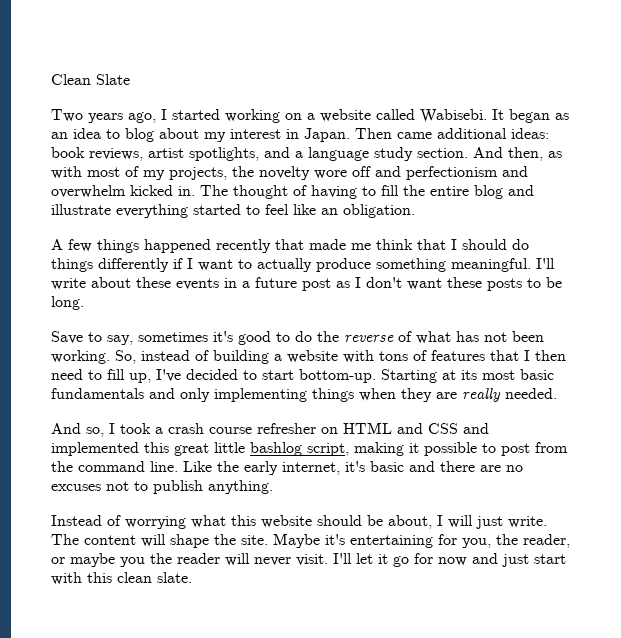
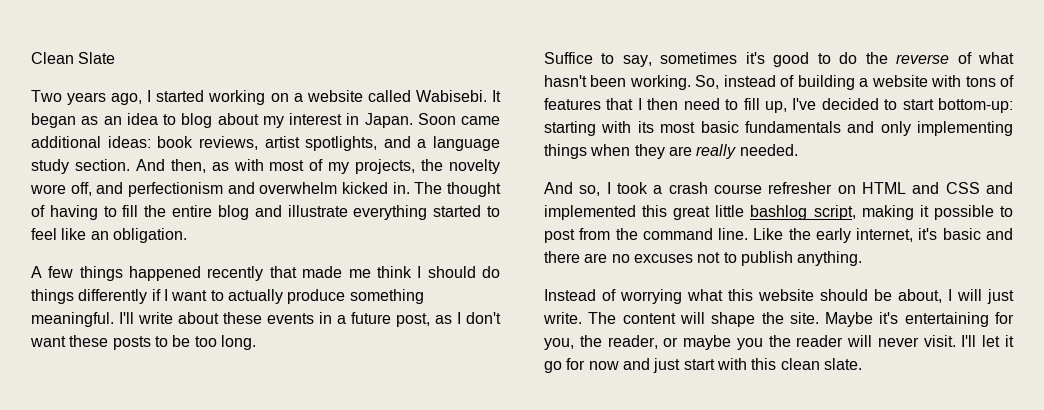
[355,128,392,139] Then -> [417,113,456,125] Soon
[352,166,371,177] off -> [70,182,92,196] off,
[417,239,446,250] that -> (412, 272) none
[302,278,331,291] post -> [396,313,430,327] post,
(562, 282) none -> [194,336,217,347] too
[51,331,83,344] Save -> [544,52,593,64] Suffice
[456,331,507,342] has not -> [544,75,587,87] hasn't
[299,369,456,383] bottom-up. Starting at -> [938,98,1013,113] [544,121,632,136] bottom-up: starting with

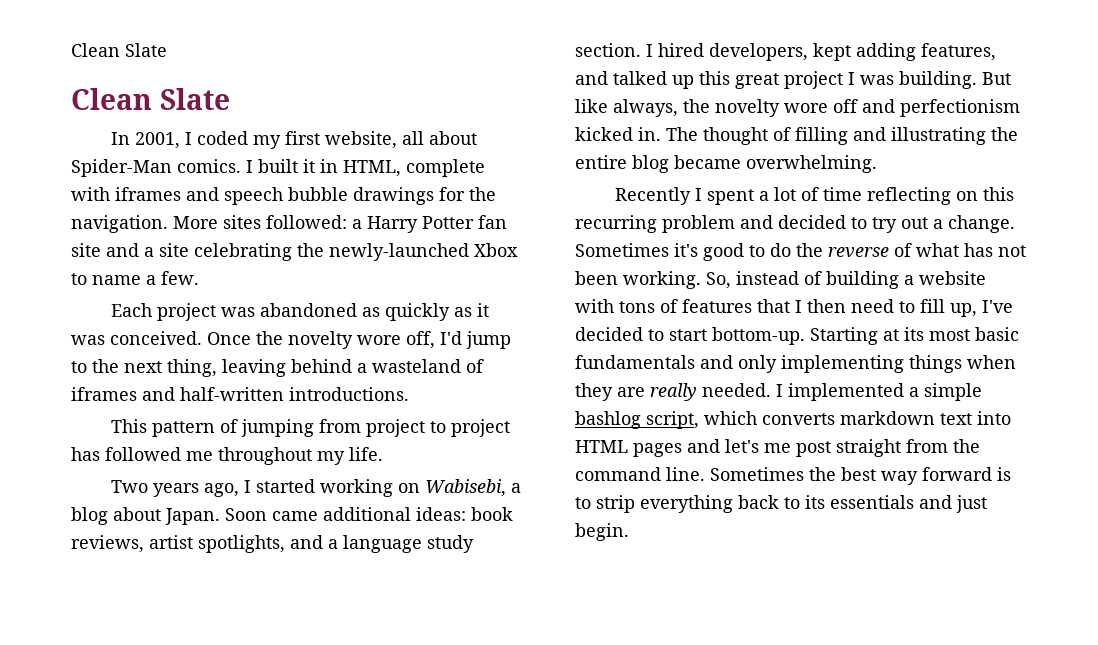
[31,52,116,64] Clean Slate -> [71,43,167,57] [71,88,230,110] [110,131,477,149] [71,159,485,177] [71,187,496,205] [71,215,507,233] [71,243,518,261] [71,271,199,285] [110,303,489,321] [71,331,511,349] [71,359,484,377] [71,387,409,401] [110,419,510,437] [71,447,383,465] Clean Slate // Clean Slate // In 2001, I coded my first website, all about Spider-Man comics. I built it in HTML, complete with iframes and speech bubble drawings for the navigation. More sites followed: a Harry Potter fan site and a site celebrating the newly-launched Xbox to name a few. // Each project was abandoned as quickly as it was conceived. Once the novelty wore off, I'd jump to the next thing, leaving behind a wasteland of iframes and half-written introductions. // This pattern of jumping from project to project has followed me throughout my life.
[293,90,501,102] [31,113,360,128] a website called Wabisebi. It began as an idea to blog about my interest in -> [424,479,521,497] [71,507,161,525] Wabisebi, a blog about
[135,159,501,174] [30,182,92,196] And then, as with most of my projects, the novelty wore off, -> [646,43,996,61] [575,71,1011,89] [575,99,858,117] I hired developers, kept adding features, and talked up this great project I was building. But like always, the novelty wore off
[227,182,338,194] and overwhelm -> (1020, 108) none
[49,205,500,220] [31,228,187,243] [31,266,501,281] [31,289,424,304] [31,312,501,327] [30,335,256,350] [544,52,738,67] having to fill the entire blog and illustrate everything started to feel like an obligation. // A few things happened recently that made me think I should do things differently if I want to actually produce something meaningful. I'll write about these events in a future post, as I don't want these posts to be too long. // Suffice to say, sometimes -> [795,127,1018,145] [575,155,877,173] [614,187,1014,205] [575,215,1015,233] [575,243,669,257] filling and illustrating the entire blog became overwhelming. // Recently I spent a lot of time reflecting on this recurring problem and decided to try out a change. Sometimes
[544,75,587,87] hasn't -> [964,243,1026,257] has not
[938,98,1013,113] [544,121,632,136] bottom-up: starting with -> [712,327,899,345] bottom-up. Starting at
[544,182,1013,196] [544,205,1013,220] [544,228,1013,243] [544,251,863,266] [544,289,1014,304] [543,312,1015,327] [544,335,1014,350] [544,358,862,373] // And so, I took a crash course refresher on HTML and CSS and implemented this great little bashlog script, making it possible to post from the command line. Like the early internet, it's basic and there are no excuses not to publish anything. // Instead of worrying what this website should be about, I will just write. The content will shape the site. Maybe it's entertaining for you, the reader, or maybe you the reader will never visit. I'll let it go for now and just start with this clean slate. -> [776,383,982,401] [575,411,1011,429] [575,439,980,457] [575,467,1011,485] [575,495,987,513] [575,523,629,541] I implemented a simple bashlog script, which converts markdown text into HTML pages and let's me post straight from the command line. Sometimes the best way forward is to strip everything back to its essentials and just begin.

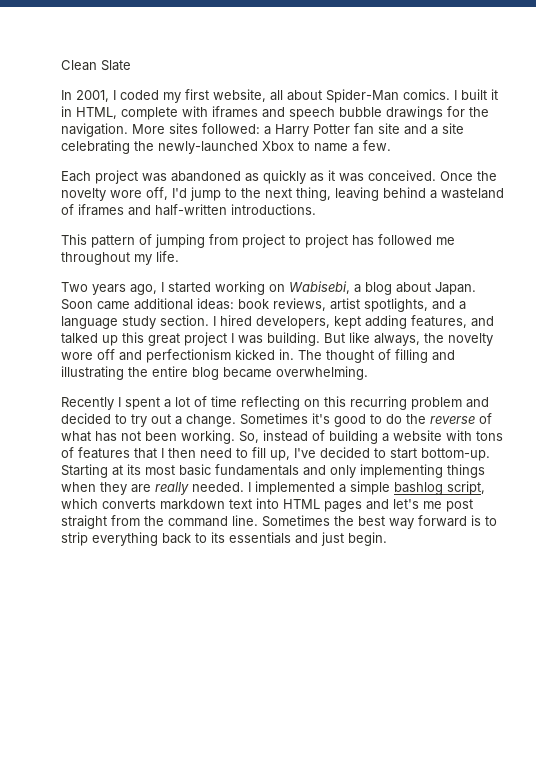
[71,43,167,57] [71,88,230,110] Clean Slate // Clean Slate -> [61,60,131,71] Clean Slate

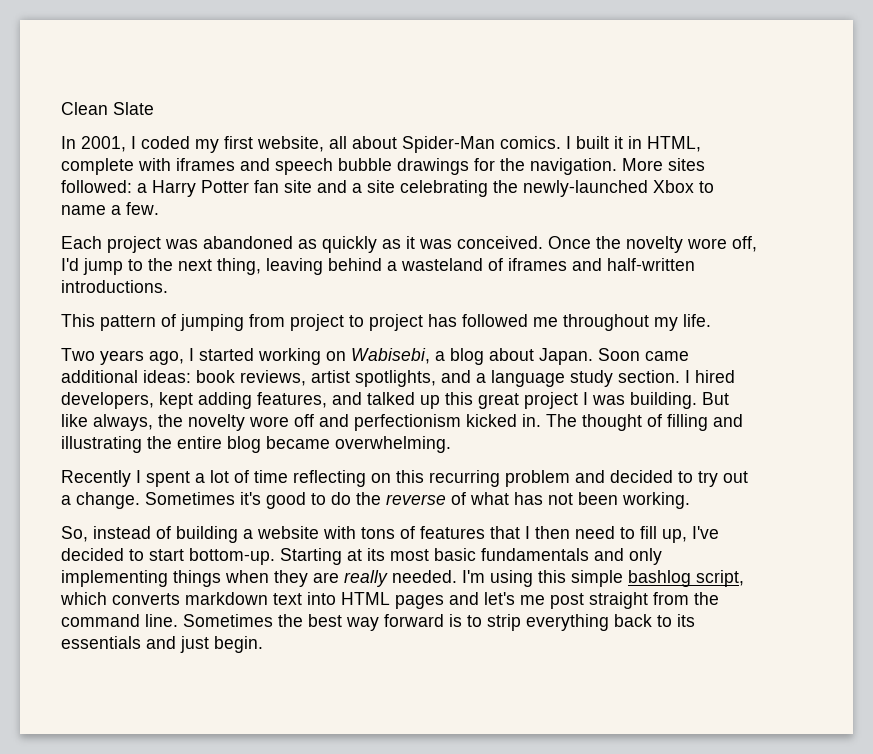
(235, 437) none -> (690, 500) //
[248,481,346,495] I implemented a -> [462,570,566,587] I'm using this

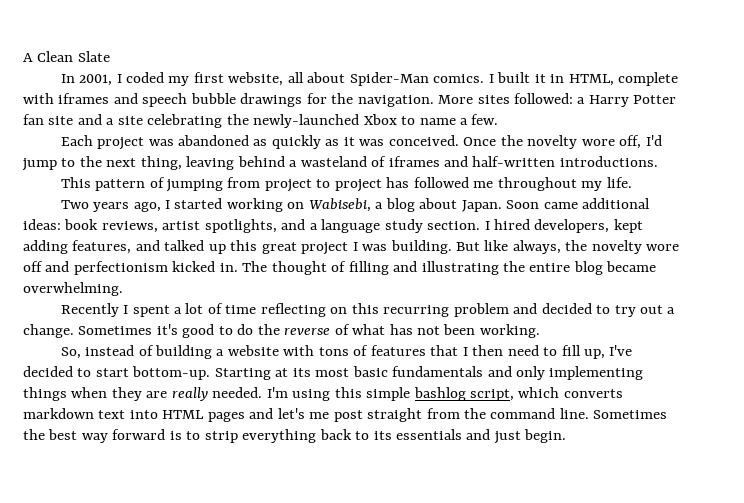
(61, 108) none -> [23,53,33,62] A

